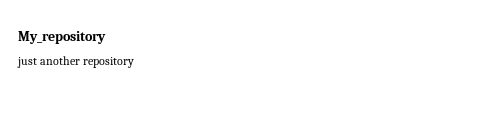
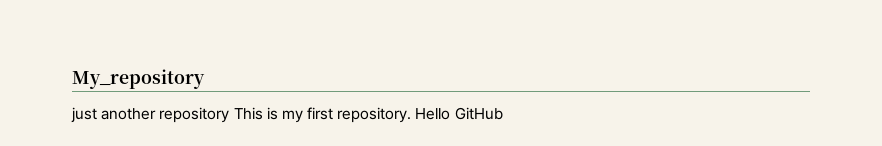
(135, 62) none -> [233,107,503,123] This is my first repository. Hello GitHub

